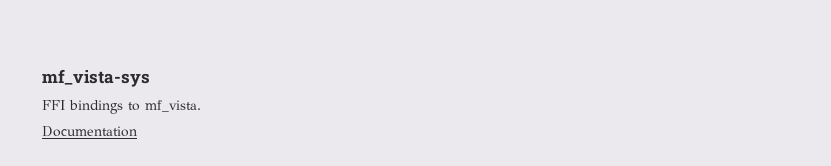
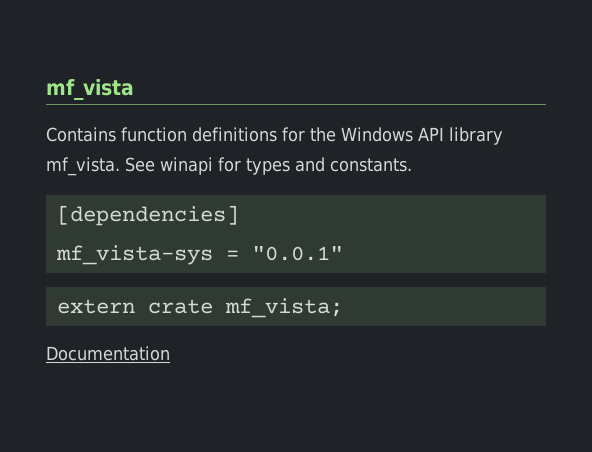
[42,69,150,87] [42,100,201,114] mf_vista-sys // FFI bindings to mf_vista. -> [46,79,134,100] [46,127,503,145] [46,157,412,176] [56,205,239,226] [55,245,343,265] [56,298,343,318] mf_vista // Contains function definitions for the Windows API library mf_vista. See winapi for types and constants. // [dependencies] // mf_vista-sys = "0.0.1" // extern crate mf_vista;

